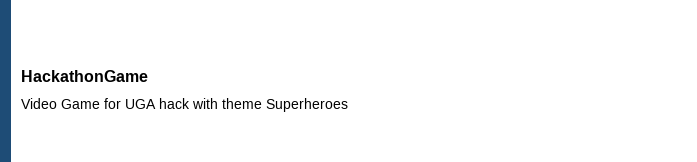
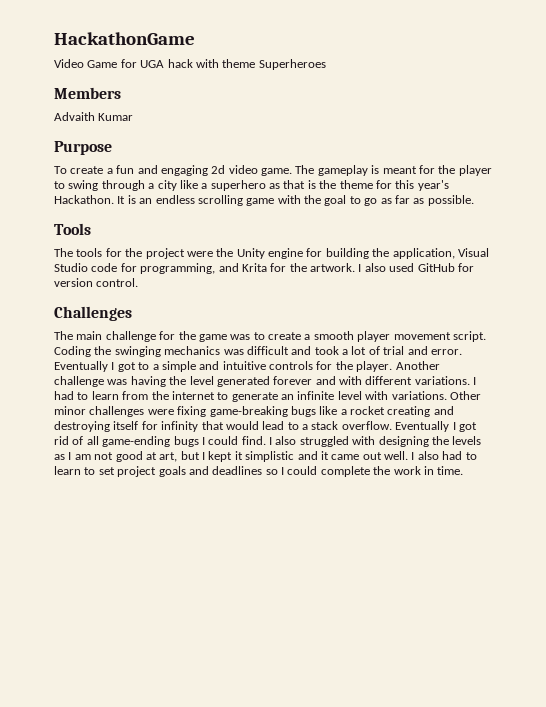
(348, 105) none -> [54,87,121,99] [54,112,134,121] [54,141,112,155] [54,165,492,176] [54,180,449,191] [54,195,474,206] [54,223,91,235] [54,248,489,259] [54,263,474,274] [54,278,139,287] [54,306,132,321] [54,331,486,342] [54,346,462,357] [54,361,440,372] [54,376,477,387] [54,391,481,402] [54,406,454,417] [54,421,477,432] [54,436,482,447] [54,451,477,462] [54,466,464,477] // Members // Advaith Kumar // Purpose // To create a fun and engaging 2d video game. The gameplay is meant for the player to swing through a city like a superhero as that is the theme for this year's Hackathon. It is an endless scrolling game with the goal to go as far as possible. // Tools // The tools for the project were the Unity engine for building the application, Visual Studio code for programming, and Krita for the artwork. I also used GitHub for version control. // Challenges // The main challenge for the game was to create a smooth player movement script. Coding the swinging mechanics was difficult and took a lot of trial and error. Eventually I got to a simple and intuitive controls for the player. Another challenge was having the level generated forever and with different variations. I had to learn from the internet to generate an infinite level with variations. Other minor challenges were fixing game-breaking bugs like a rocket creating and destroying itself for infinity that would lead to a stack overflow. Eventually I got rid of all game-ending bugs I could find. I also struggled with designing the levels as I am not good at art, but I kept it simplistic and it came out well. I also had to learn to set project goals and deadlines so I could complete the work in time.

